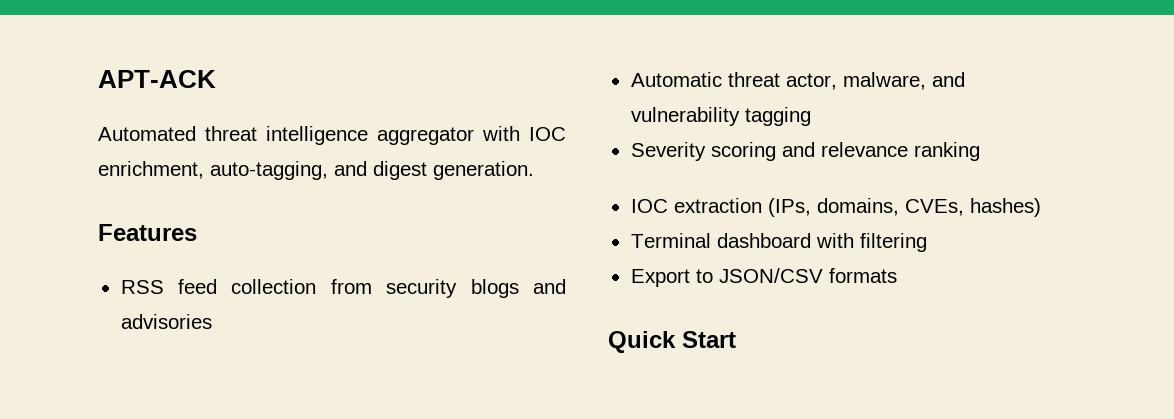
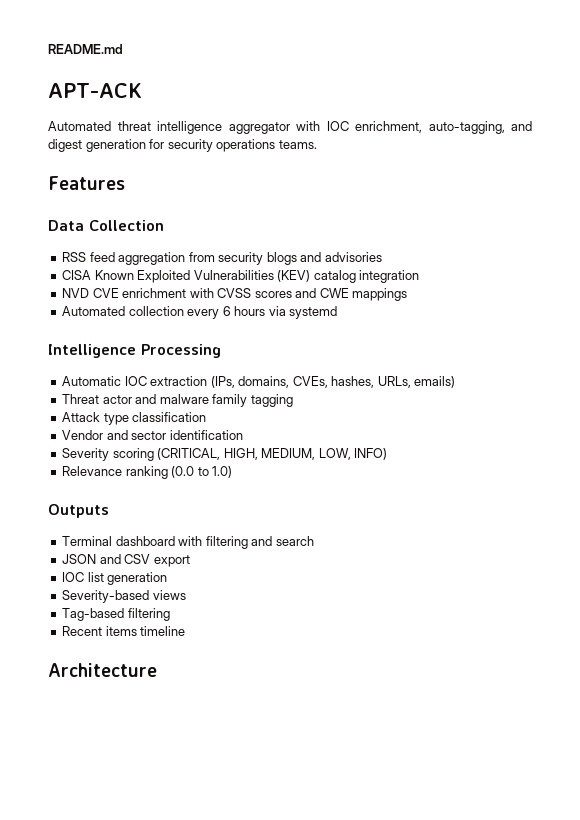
(98, 79) none -> [48,44,123,54] README.md //
[433,161,534,180] generation. -> [85,139,317,152] generation for security operations teams.
(197, 232) none -> [48,220,164,231] // Data Collection
[231,279,317,294] collection -> [118,252,186,265] aggregation
[630,72,965,90] [630,107,811,126] [630,142,980,161] Automatic threat actor, malware, and vulnerability tagging // Severity scoring and relevance ranking // -> [62,270,420,283] [62,288,408,301] [62,306,338,319] [48,344,221,358] [62,376,122,386] CISA Known Exploited Vulnerabilities (KEV) catalog integration // NVD CVE enrichment with CVSS scores and CWE mappings // Automated collection every 6 hours via systemd // Intelligence Processing // Automatic
[969,198,1041,217] [630,233,927,252] [630,268,897,287] [608,331,736,353] hashes) // Terminal dashboard with filtering // Export to JSON/CSV formats // Quick Start -> [331,376,456,388] [62,394,293,407] [62,412,207,425] [62,430,243,440] [62,448,388,461] [62,466,233,479] [48,504,109,518] [62,536,314,549] [62,554,190,567] [62,572,168,585] [62,590,186,603] [62,608,170,621] [62,626,186,636] [48,663,157,677] hashes, URLs, emails) // Threat actor and malware family tagging // Attack type classification // Vendor and sector identification // Severity scoring (CRITICAL, HIGH, MEDIUM, LOW, INFO) // Relevance ranking (0.0 to 1.0) // Outputs // Terminal dashboard with filtering and search // JSON and CSV export // IOC list generation // Severity-based views // Tag-based filtering // Recent items timeline // Architecture

